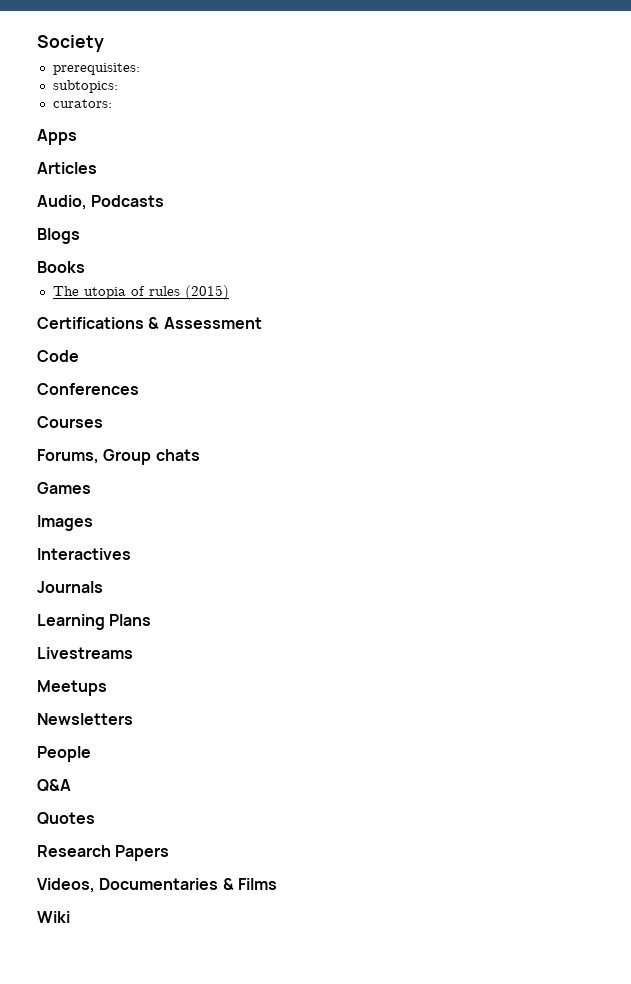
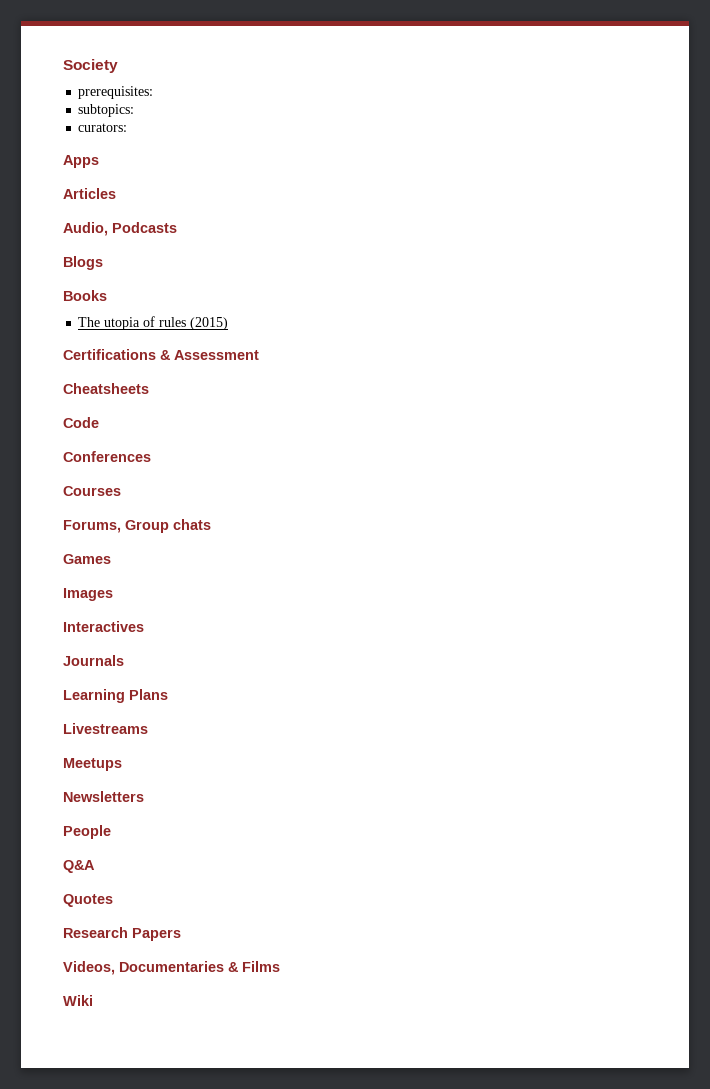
(262, 323) none -> [63,383,149,394] // Cheatsheets

